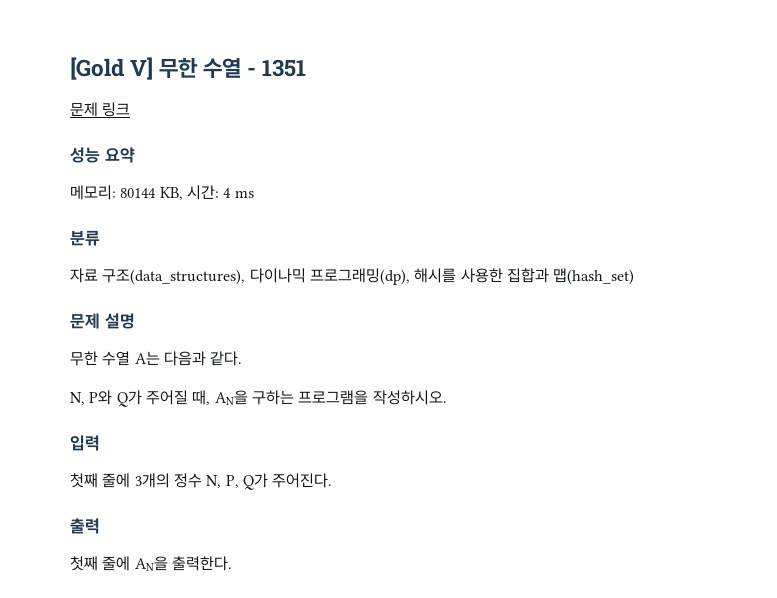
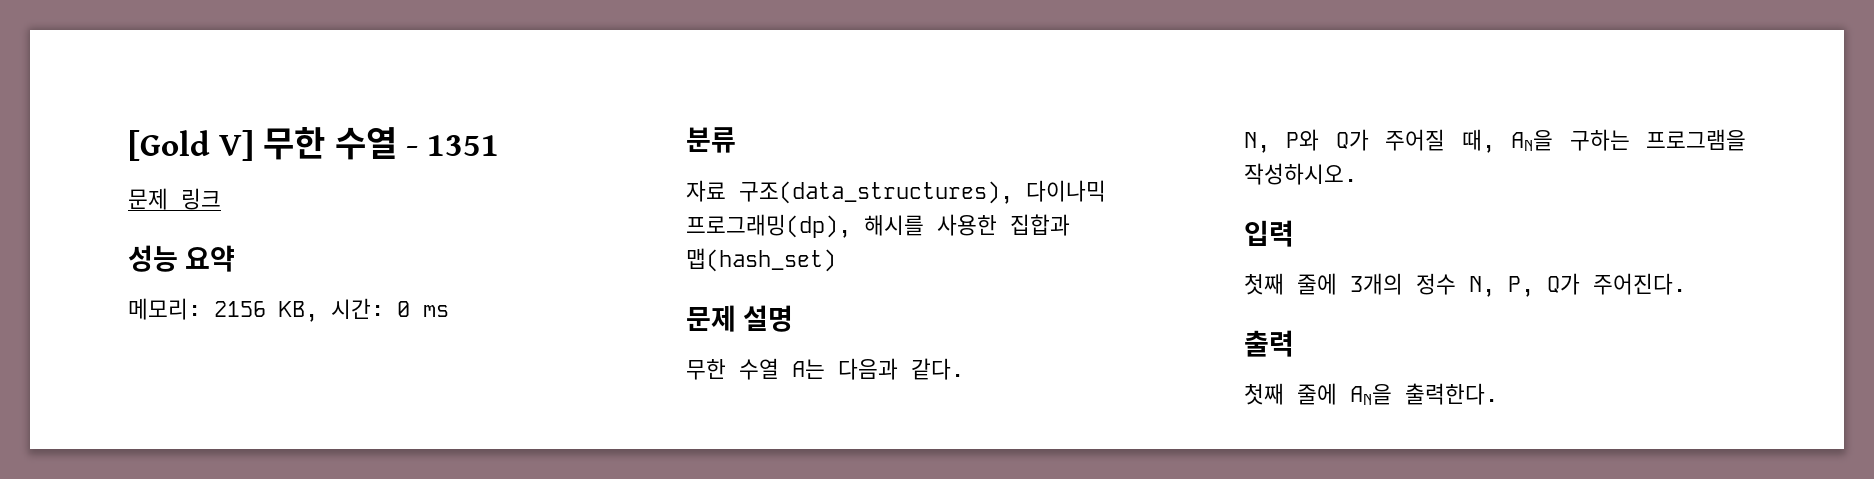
[120,188,157,198] 80144 -> [214,301,266,317] 2156
[223,188,232,198] 4 -> [397,301,410,317] 0

